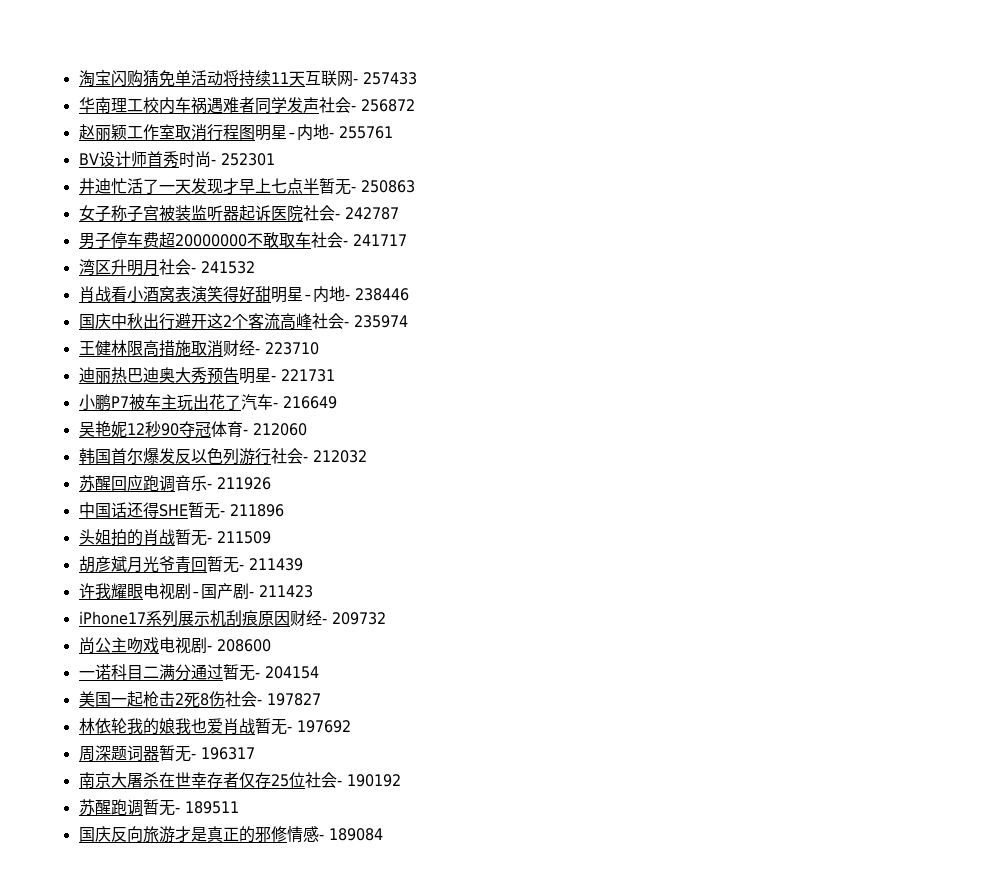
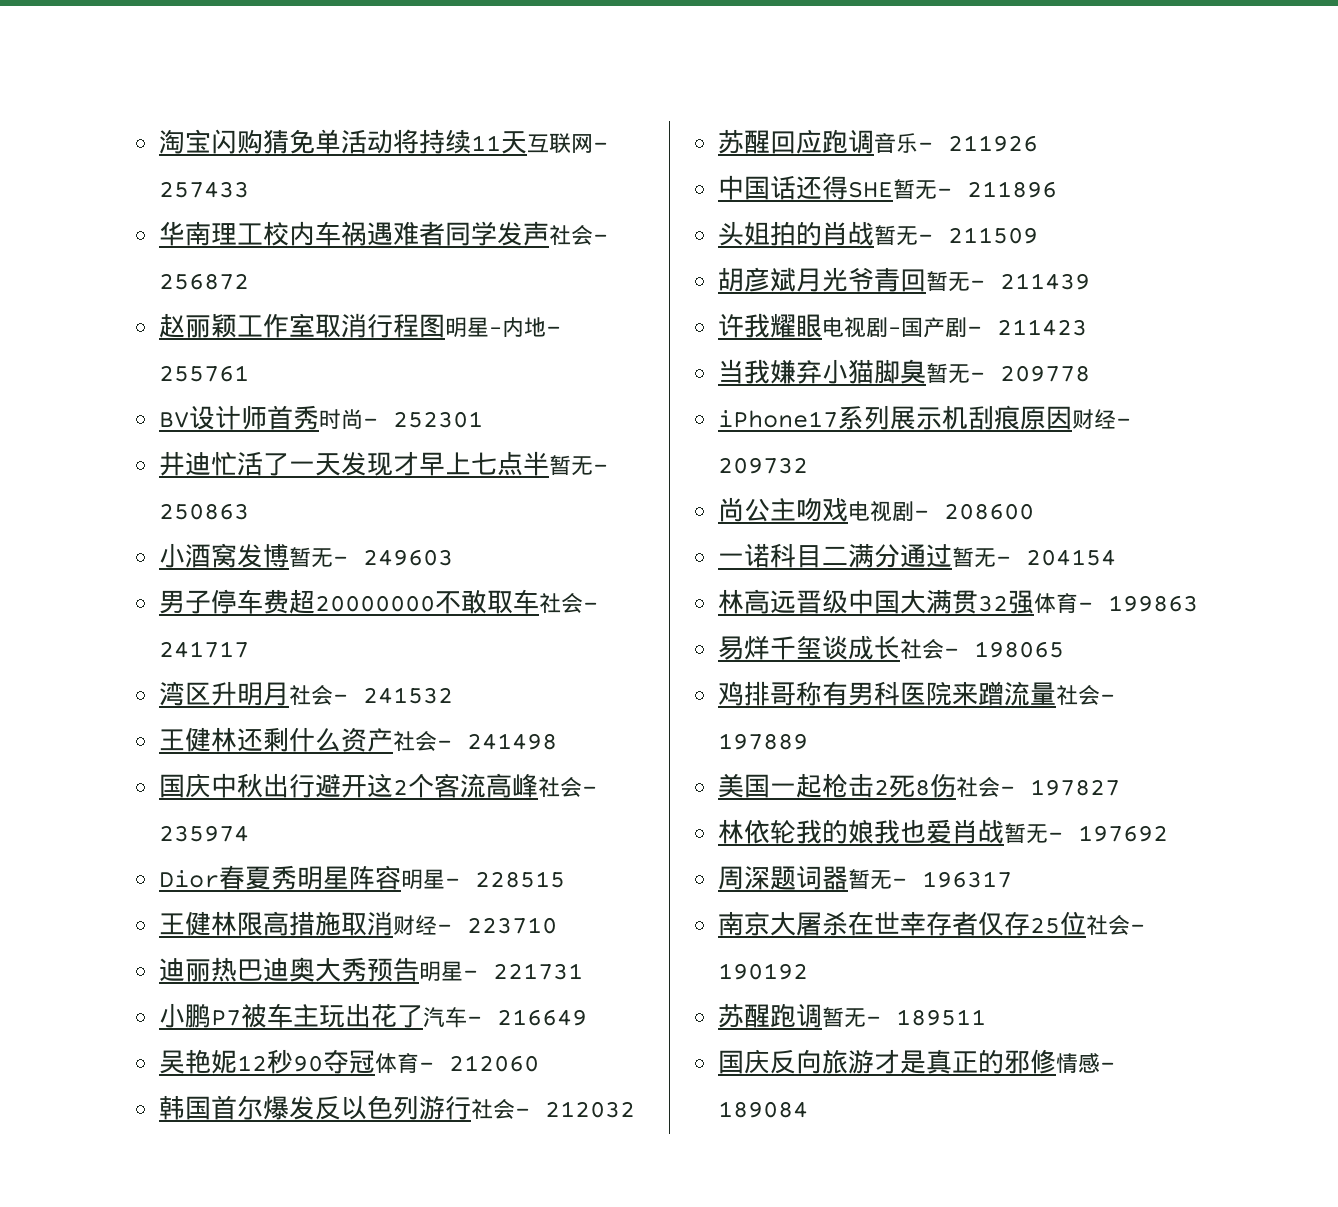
[78,205,399,222] 女子称子宫被装监听器起诉医院社会- 242787 -> [159,543,454,568] 小酒窝发博暂无- 249603
[78,286,409,303] 肖战看小酒窝表演笑得好甜明星-内地- 238446 -> [159,727,558,752] 王健林还剩什么资产社会- 241498
(408, 321) none -> [159,865,566,890] // Dior春夏秀明星阵容明星- 228515
(313, 591) none -> [718,359,1091,384] // 当我嫌弃小猫脚臭暂无- 209778
(319, 672) none -> [718,589,1199,614] [718,635,1065,660] [718,681,1116,706] [718,733,809,750] // 林高远晋级中国大满贯32强体育- 199863 // 易烊千玺谈成长社会- 198065 // 鸡排哥称有男科医院来蹭流量社会- 197889

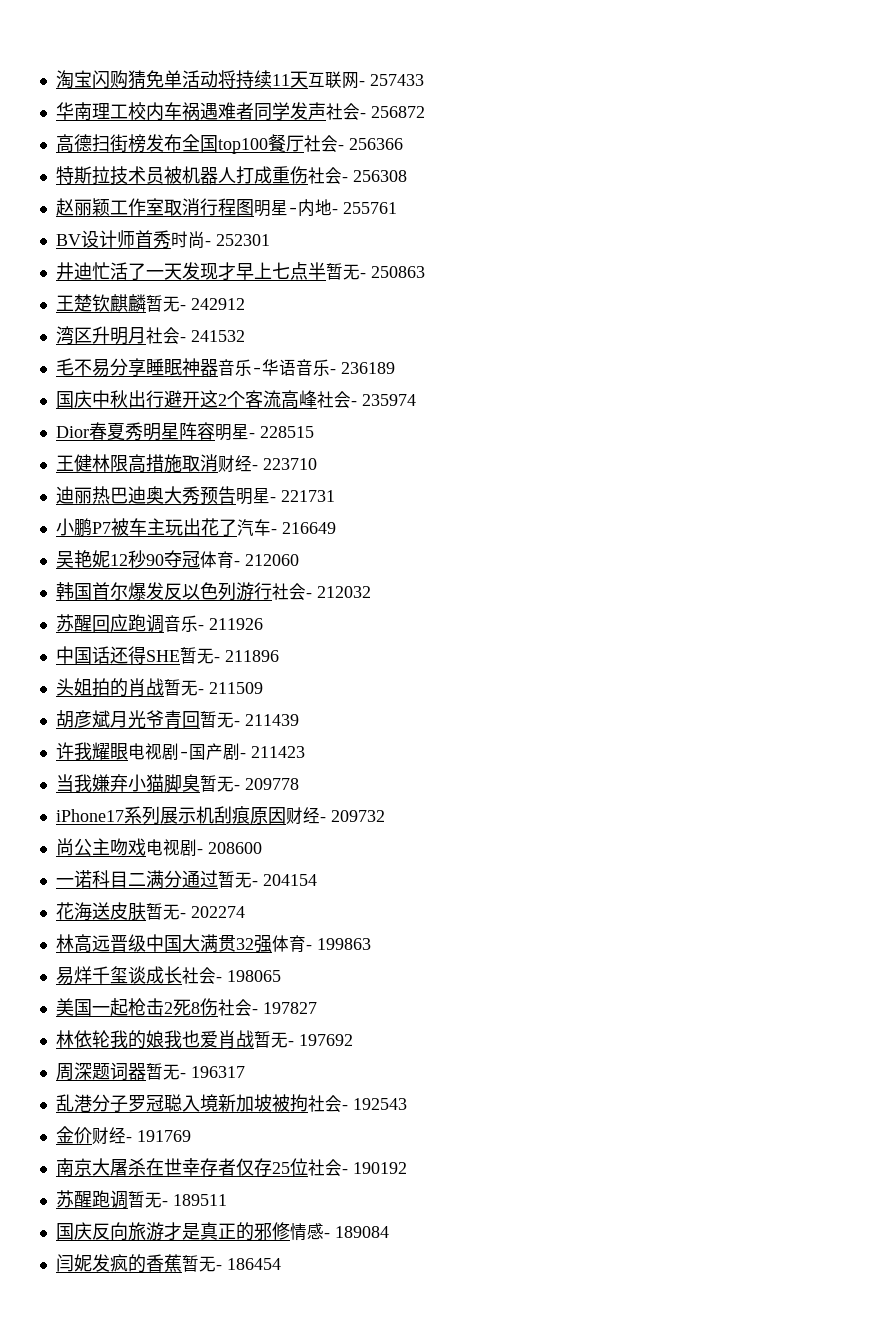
(250, 281) none -> [55,134,403,154] [55,166,407,185] // 高德扫街榜发布全国top100餐厅社会- 256366 // 特斯拉技术员被机器人打成重伤社会- 256308
[159,543,454,568] [159,589,599,614] [159,641,250,658] 小酒窝发博暂无- 249603 // 男子停车费超20000000不敢取车社会- 241717 -> [55,294,245,312] 王楚钦麒麟暂无- 242912
[159,727,558,752] 王健林还剩什么资产社会- 241498 -> [55,358,395,377] 毛不易分享睡眠神器音乐-华语音乐- 236189
(1117, 557) none -> [55,902,245,921] // 花海送皮肤暂无- 202274
[718,681,1116,706] [718,733,809,750] // 鸡排哥称有男科医院来蹭流量社会- 197889 -> (281, 976) none
(1013, 879) none -> [55,1094,407,1113] [55,1126,191,1145] // 乱港分子罗冠聪入境新加坡被拘社会- 192543 // 金价财经- 191769
(809, 1109) none -> [55,1254,281,1273] // 闫妮发疯的香蕉暂无- 186454

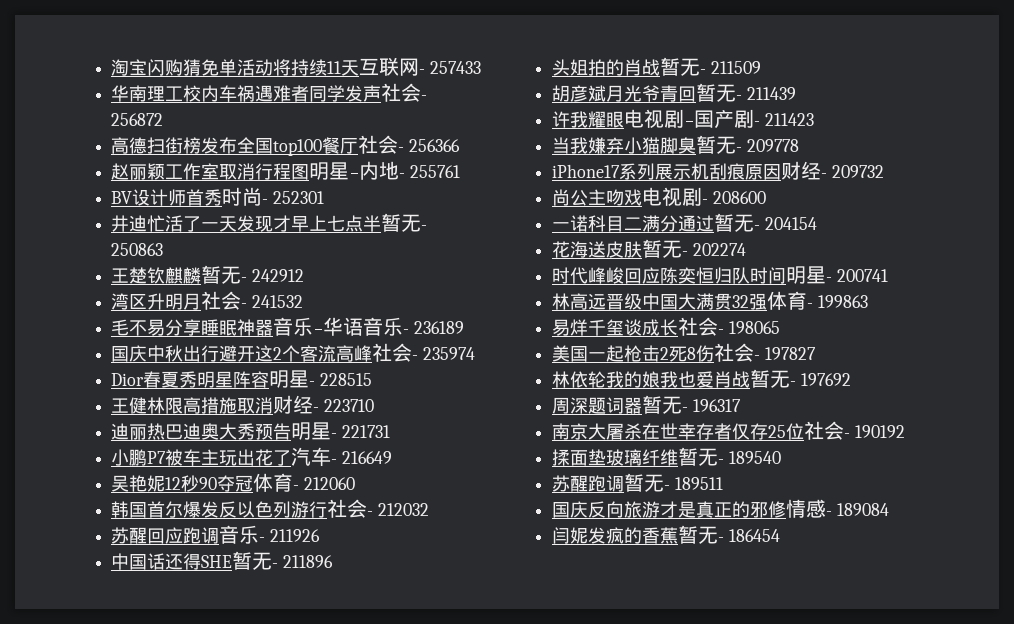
[55,166,407,185] // 特斯拉技术员被机器人打成重伤社会- 256308 -> (460, 145) none
(245, 912) none -> [552,266,888,284] // 时代峰峻回应陈奕恒归队时间明星- 200741
[55,1094,407,1113] [55,1126,191,1145] // 乱港分子罗冠聪入境新加坡被拘社会- 192543 // 金价财经- 191769 -> (741, 405) none
(407, 1168) none -> [552,447,781,466] // 揉面垫玻璃纤维暂无- 189540

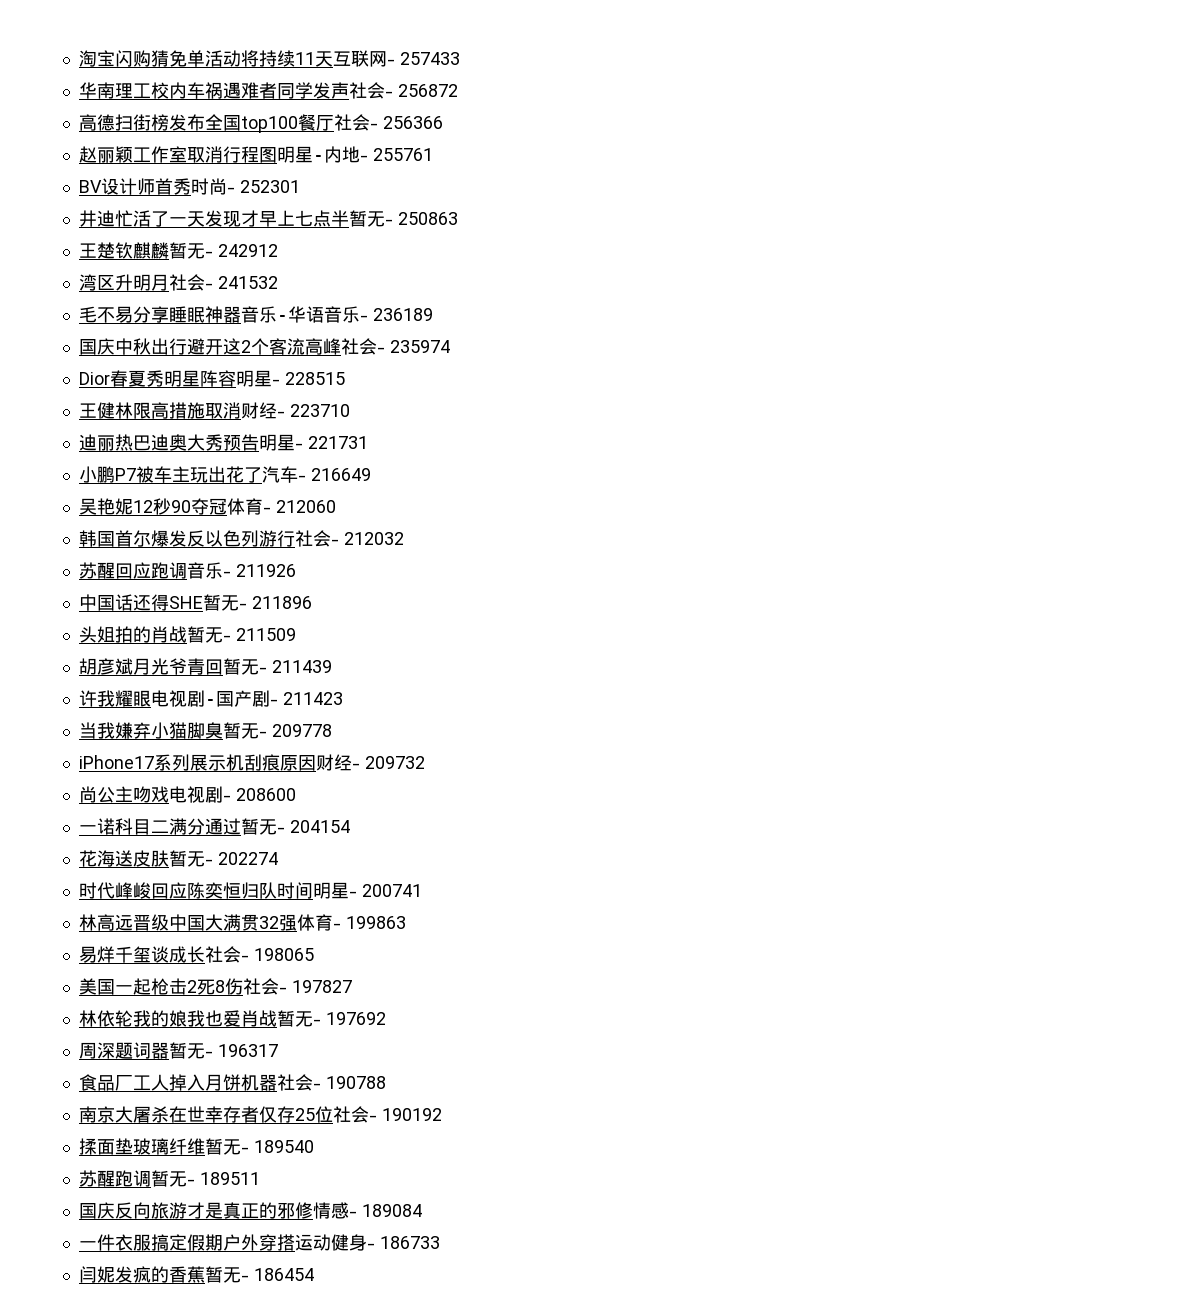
(741, 405) none -> [78,1074,386,1091] // 食品厂工人掉入月饼机器社会- 190788
(889, 509) none -> [78,1234,440,1251] // 一件衣服搞定假期户外穿搭运动健身- 186733

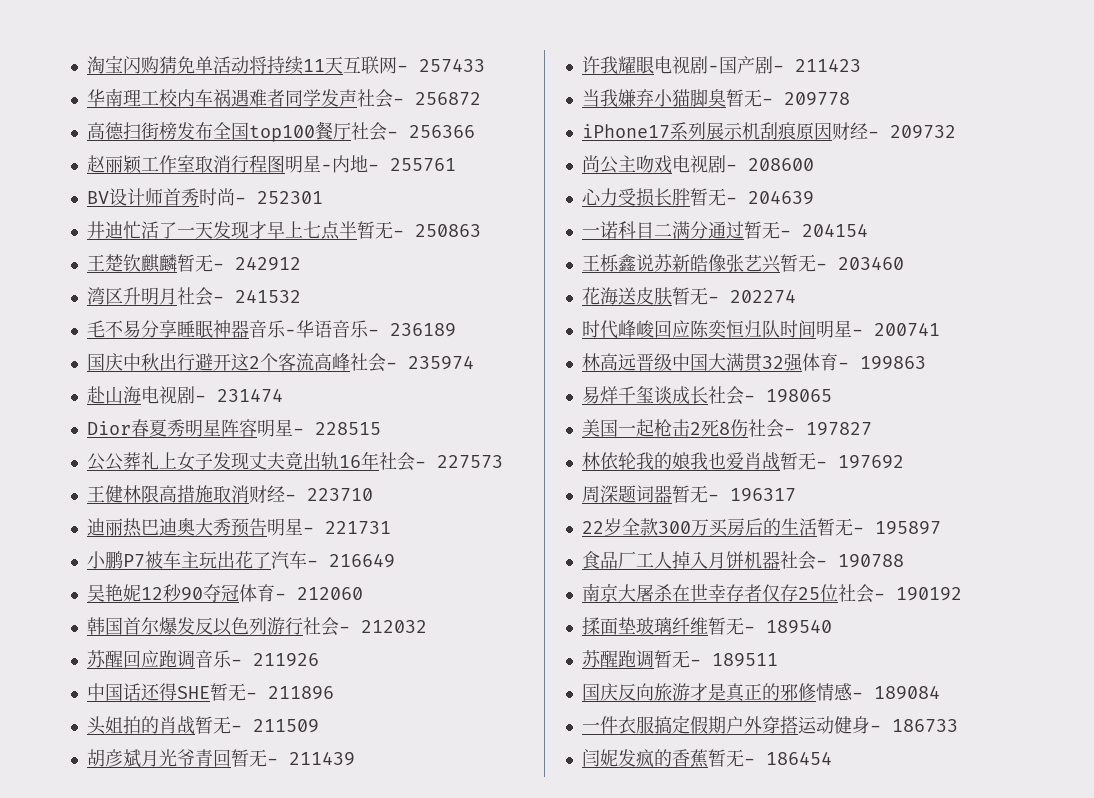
(450, 346) none -> [86,386,283,404] // 赴山海电视剧- 231474
(345, 378) none -> [86,451,503,471] // 公公葬礼上女子发现丈夫竟出轨16年社会- 227573
(296, 794) none -> [581,188,814,207] // 心力受损长胖暂无- 204639
(350, 826) none -> [581,254,904,273] // 王栎鑫说苏新皓像张艺兴暂无- 203460
(278, 1050) none -> [581,518,941,537] // 22岁全款300万买房后的生活暂无- 195897

